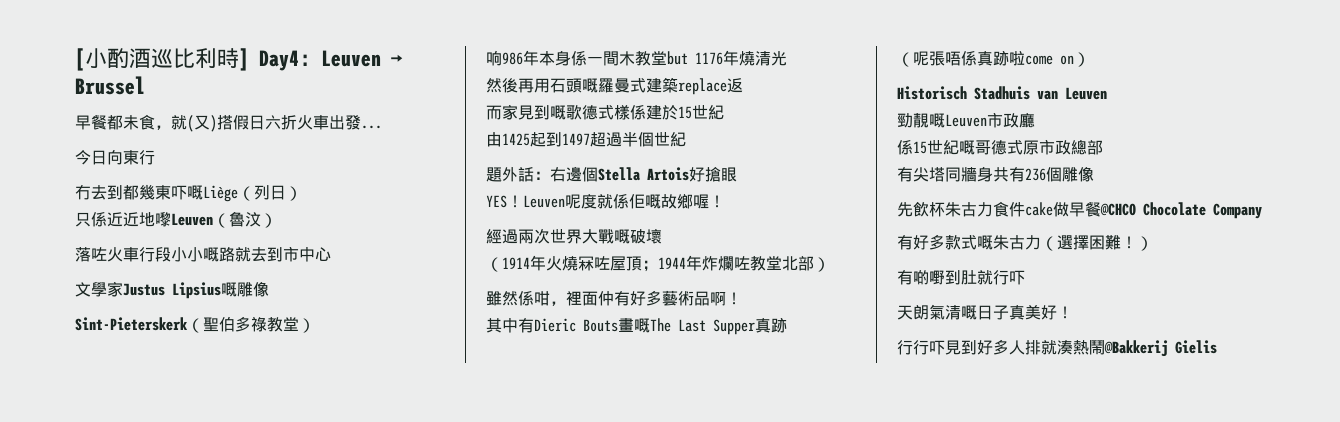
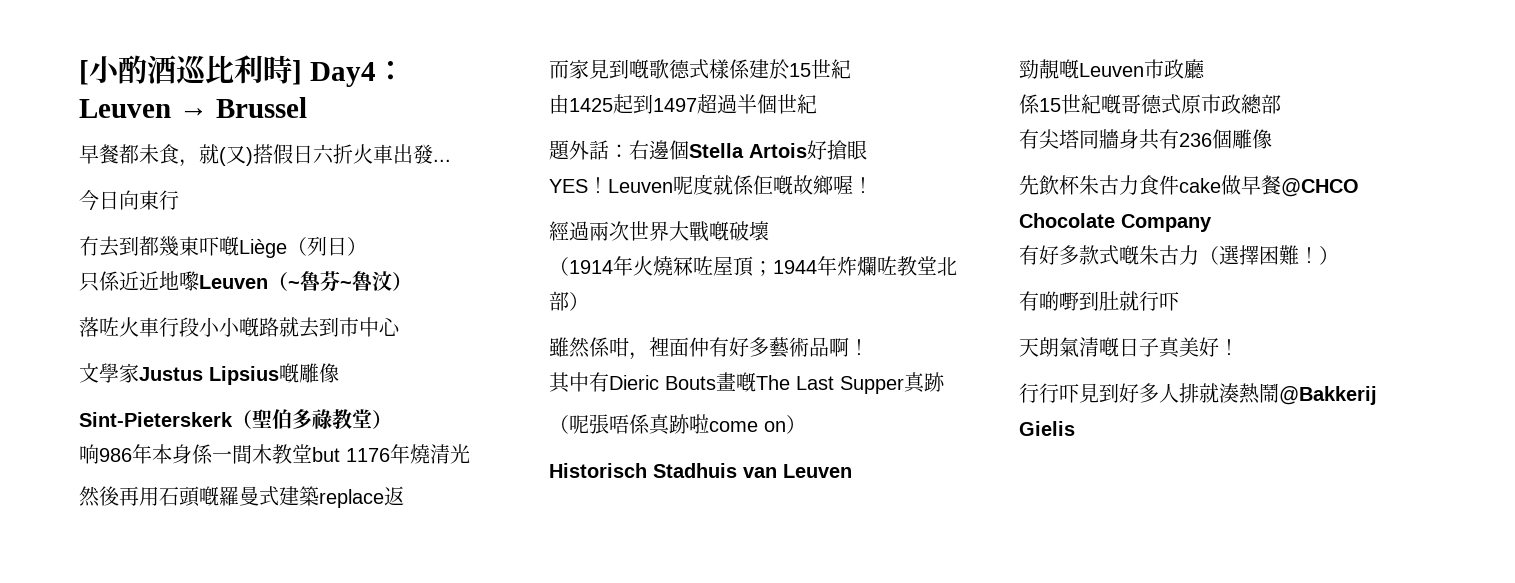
(229, 220) none -> [288,271,352,291] ~魯芬~

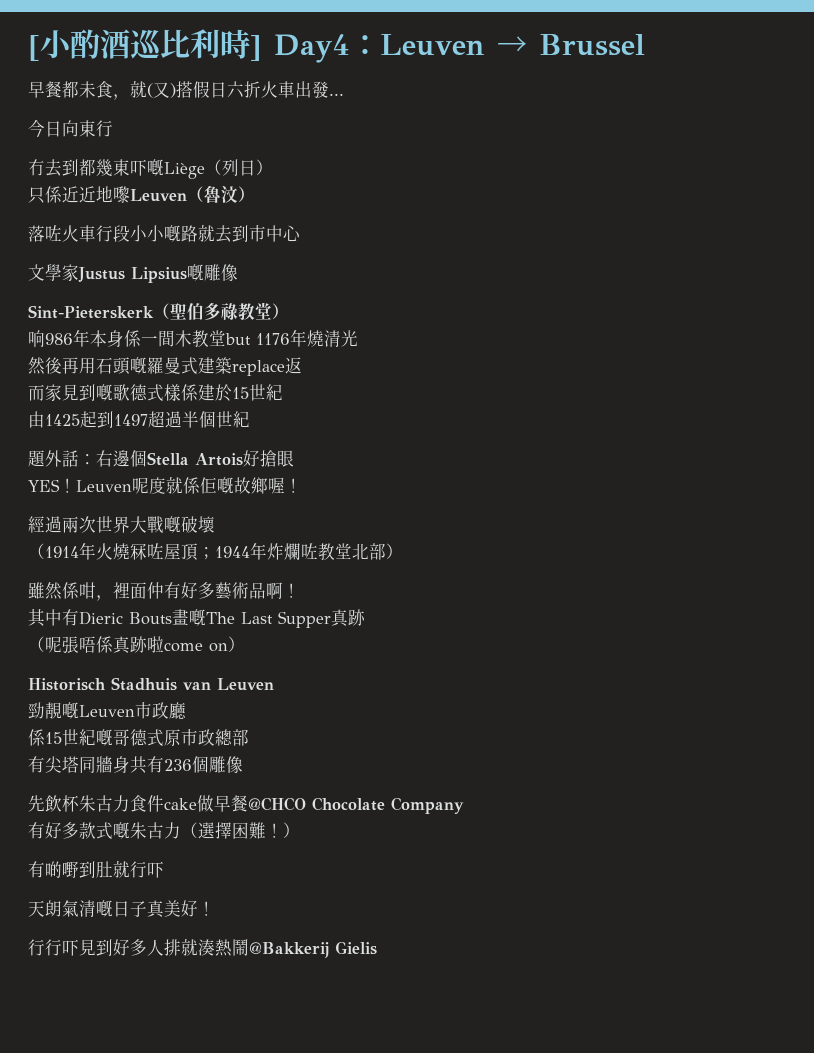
[288,271,352,291] ~魯芬~ -> (204, 194) none

